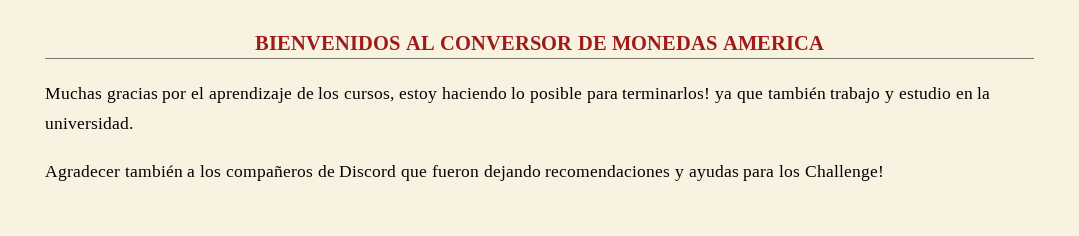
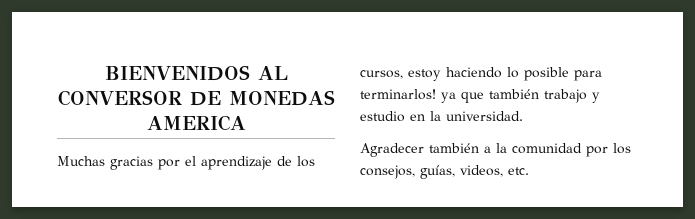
[200,165,884,181] los compañeros de Discord que fueron dejando recomendaciones y ayudas para los Challenge! -> [496,143,631,157] [360,165,529,179] la comunidad por los consejos, guías, videos, etc.

